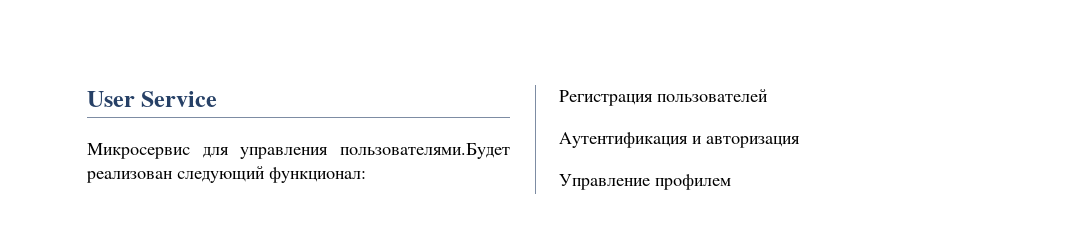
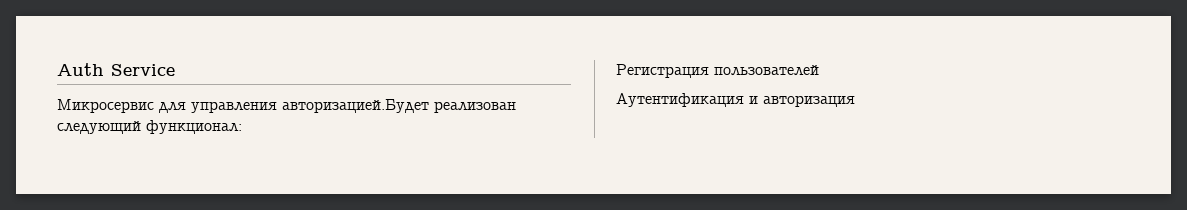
[87,91,135,107] User -> [57,63,104,76] Auth
[340,143,510,159] пользователями.Будет -> [282,99,429,113] авторизацией.Будет
[559,174,731,190] // Управление профилем -> (855, 101) none

